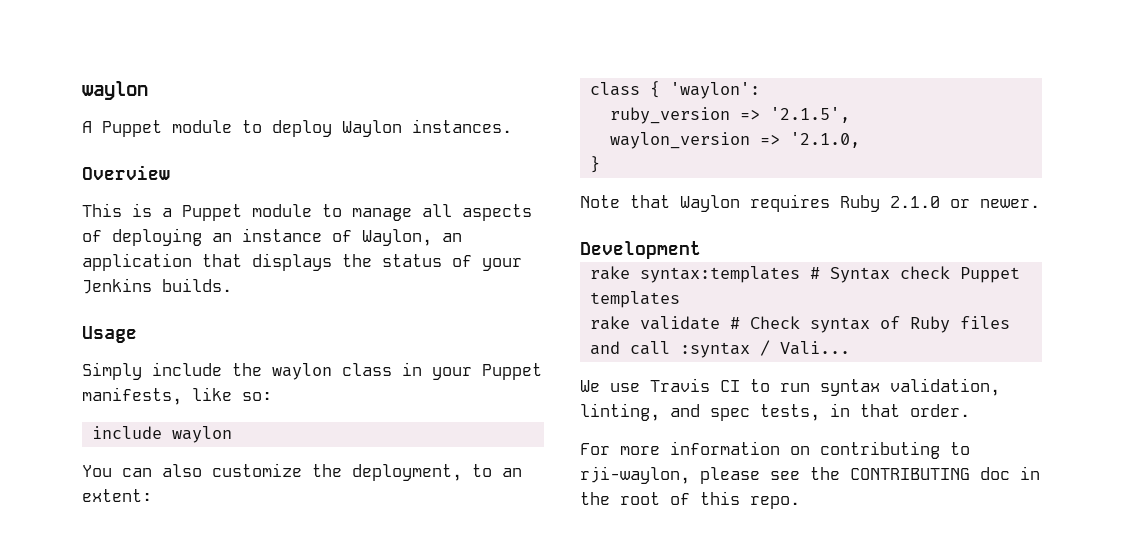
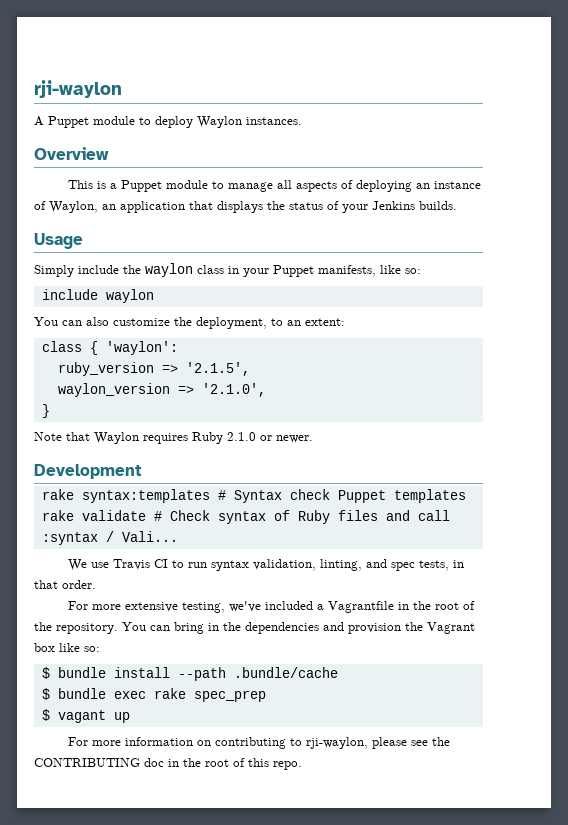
[82,81,148,100] waylon -> [34,80,122,98] rji-waylon
[789,132,860,148] '2.1.0, -> [201,383,266,397] '2.1.0',
(970, 410) none -> [67,601,475,613] [34,622,475,634] [34,643,100,652] [41,667,338,681] [41,688,266,702] [41,709,130,723] // For more extensive testing, we've included a Vagrantfile in the root of the repository. You can bring in the dependencies and provision the Vagrant box like so: // $ bundle install --path .bundle/cache // $ bundle exec rake spec_prep // $ vagant up

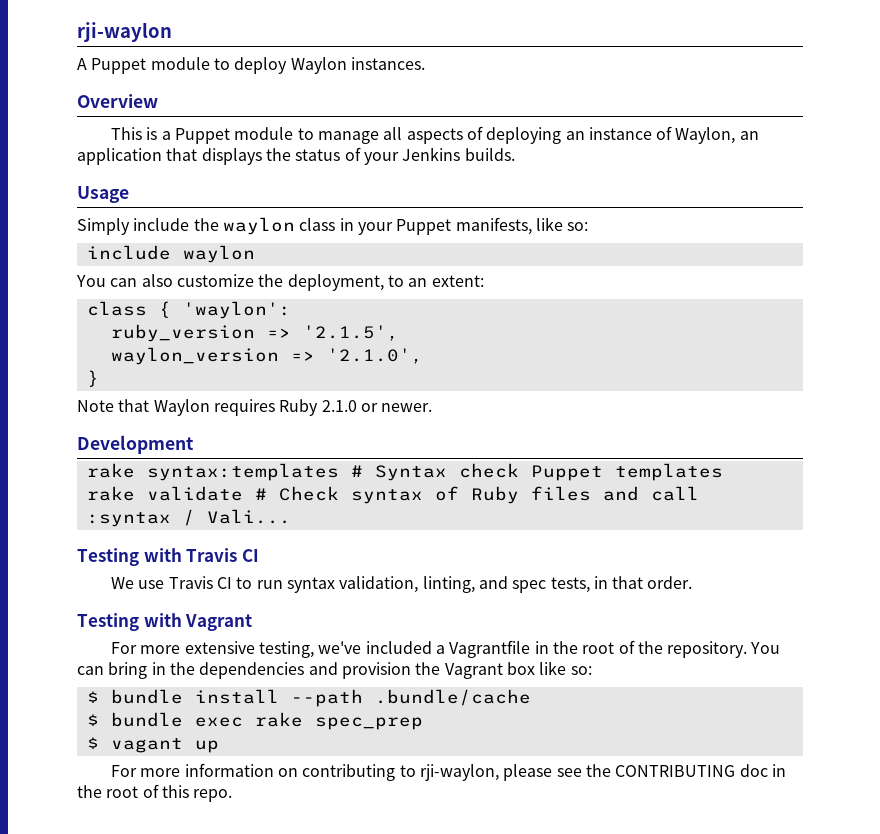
(178, 536) none -> [77,548,259,566] // Testing with Travis CI
(96, 584) none -> [77,613,253,631] // Testing with Vagrant

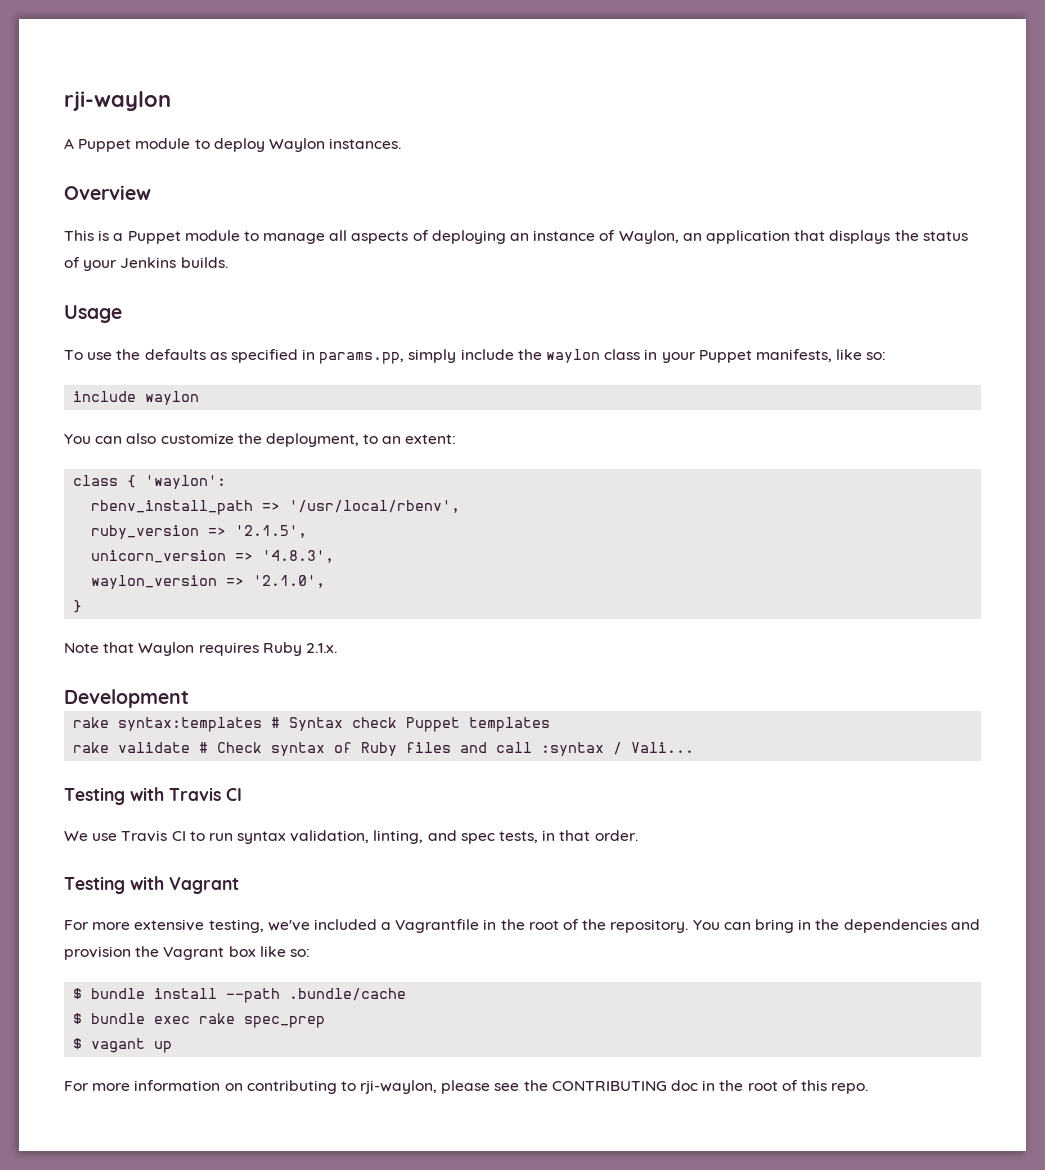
[77,218,130,235] Simply -> [64,349,457,364] To use the defaults as specified in params.pp, simply
(291, 310) none -> [91,500,461,515] // rbenv_install_path => '/usr/local/rbenv',
(399, 333) none -> [91,550,335,563] // unicorn_version => '4.8.3',
[321,400,433,412] 2.1.0 or newer. -> [305,643,337,653] 2.1.x.

